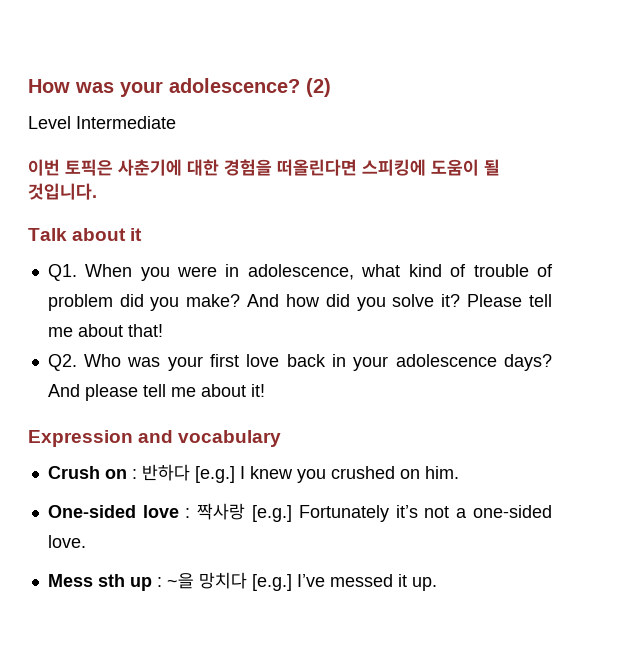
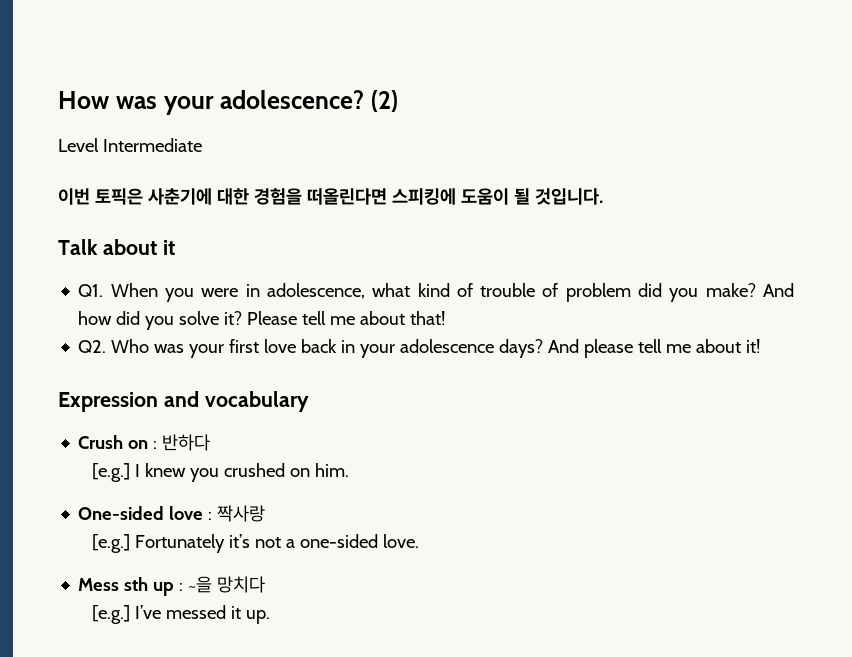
(190, 472) none -> (211, 442) //
(246, 511) none -> (266, 513) //
(247, 580) none -> (266, 584) //

